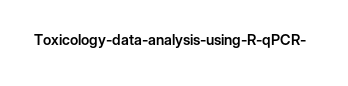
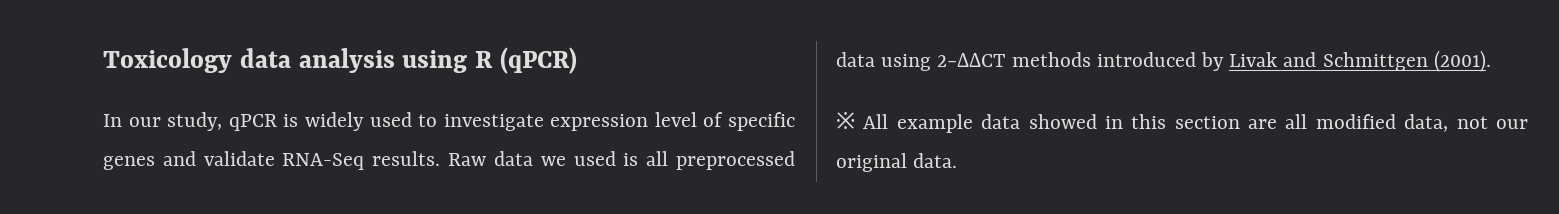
[34,34,306,48] Toxicology-data-analysis-using-R-qPCR- -> [103,47,578,74] [103,112,796,131] [103,151,796,170] [836,50,1491,72] [836,112,1528,133] [836,153,958,172] Toxicology data analysis using R (qPCR) // In our study, qPCR is widely used to investigate expression level of specific genes and validate RNA-Seq results. Raw data we used is all preprocessed data using 2−ΔΔCT methods introduced by Livak and Schmittgen (2001). // ※ All example data showed in this section are all modified data, not our original data.

